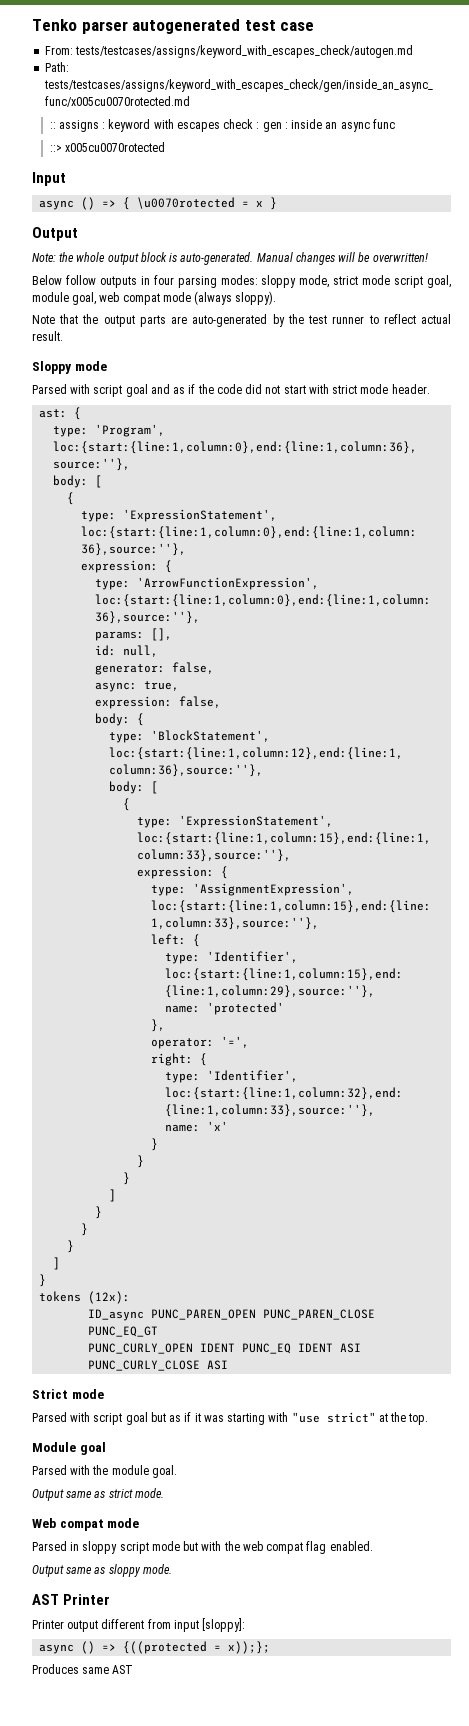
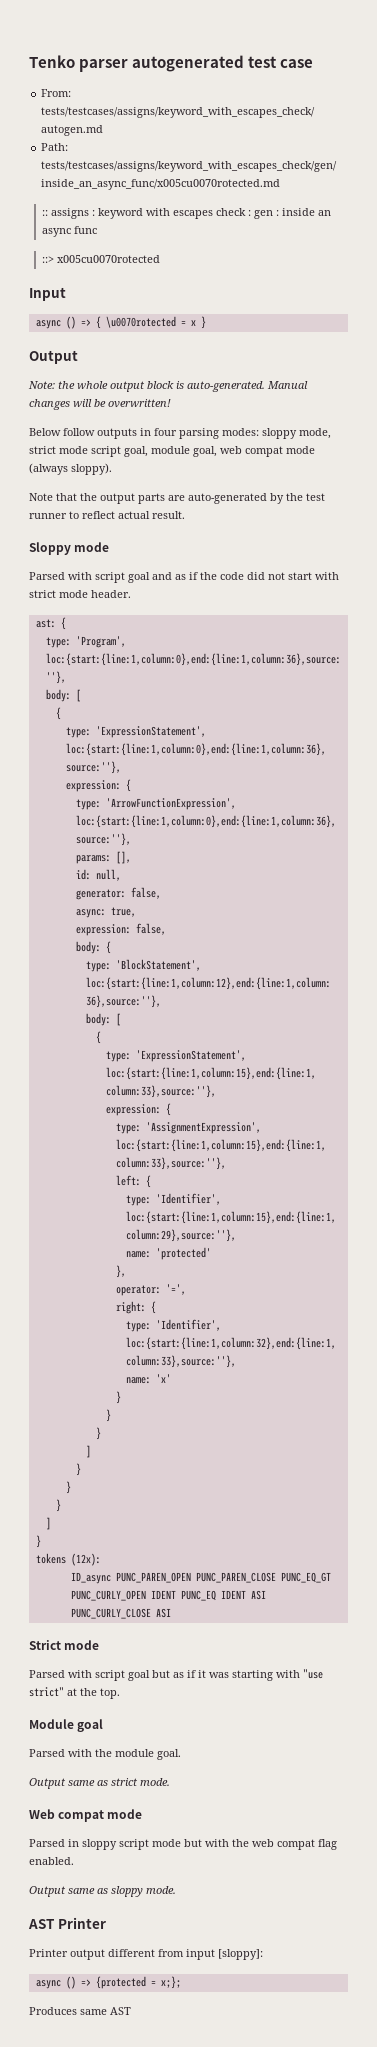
[123,1641,271,1654] {((protected = x));}; -> [95,1976,181,1989] {protected = x;};

